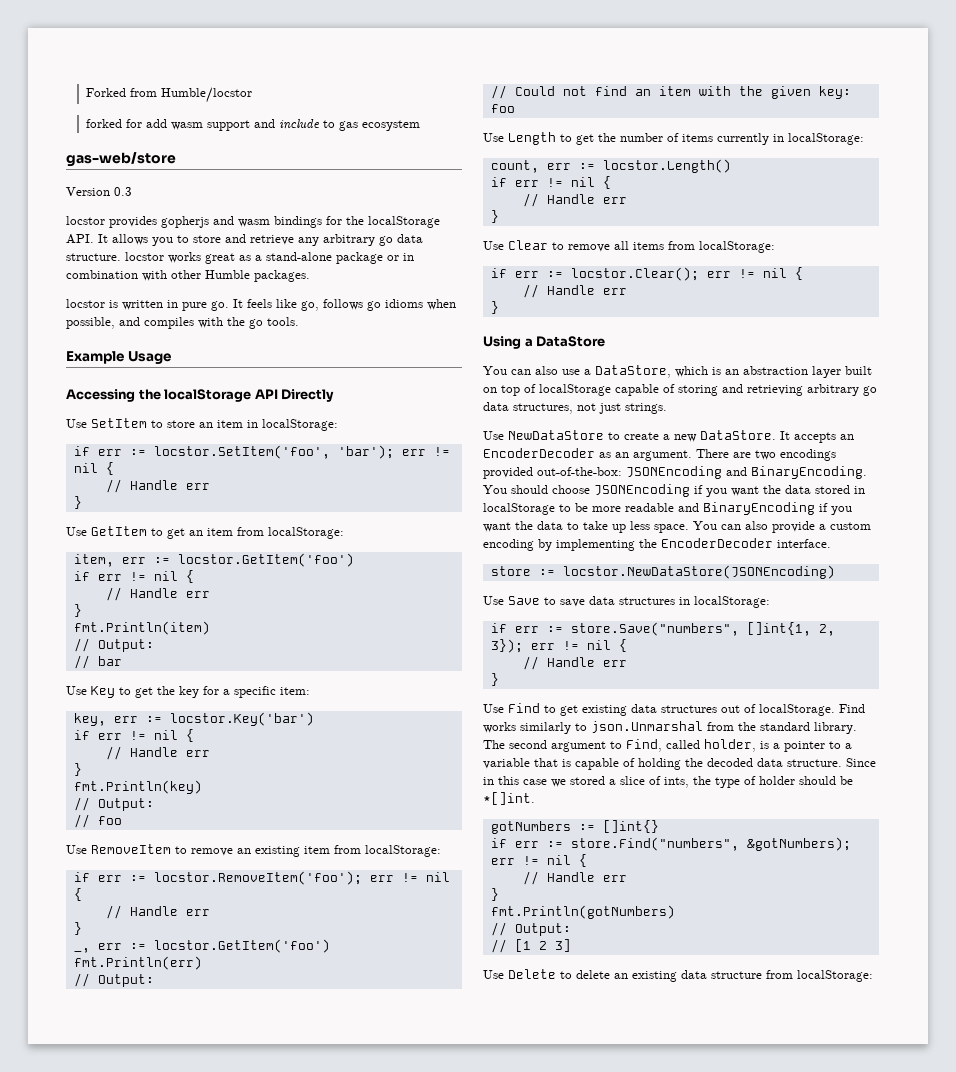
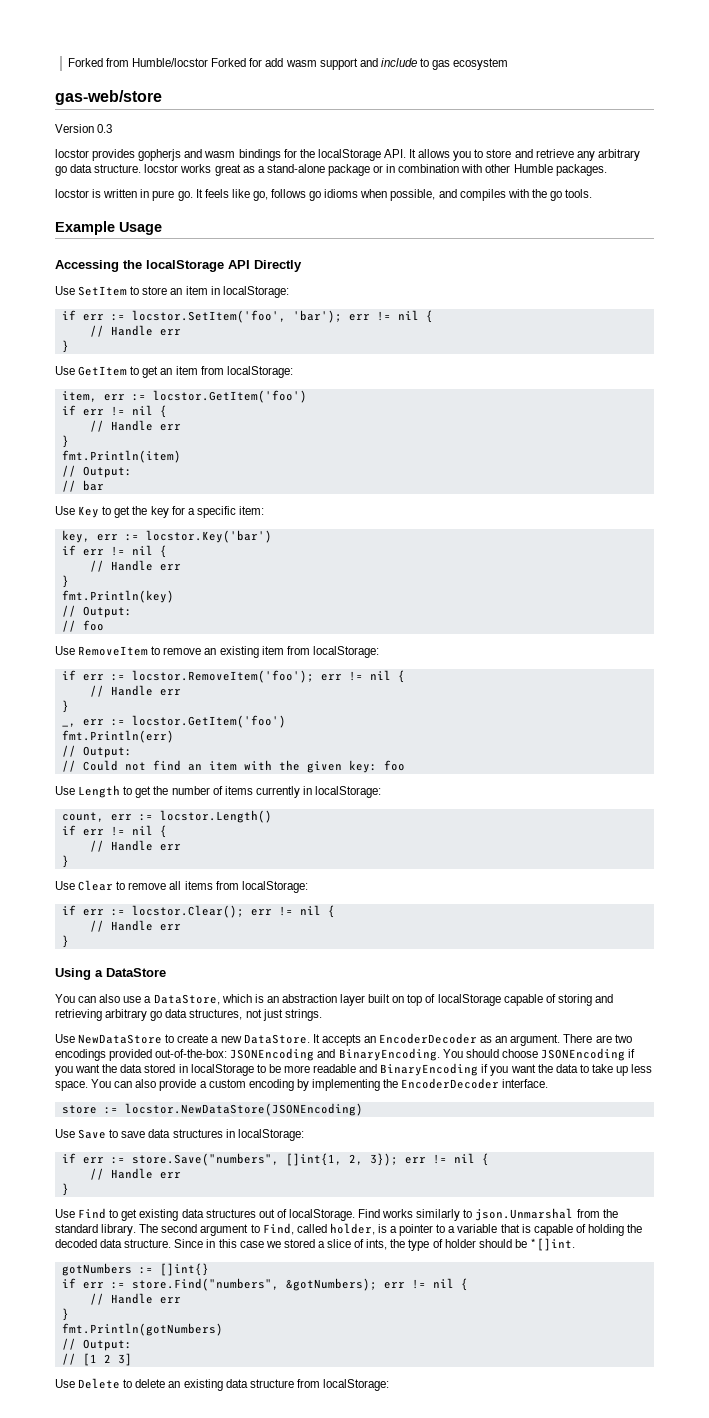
[86,119,123,128] // forked -> [211,58,247,67] Forked

